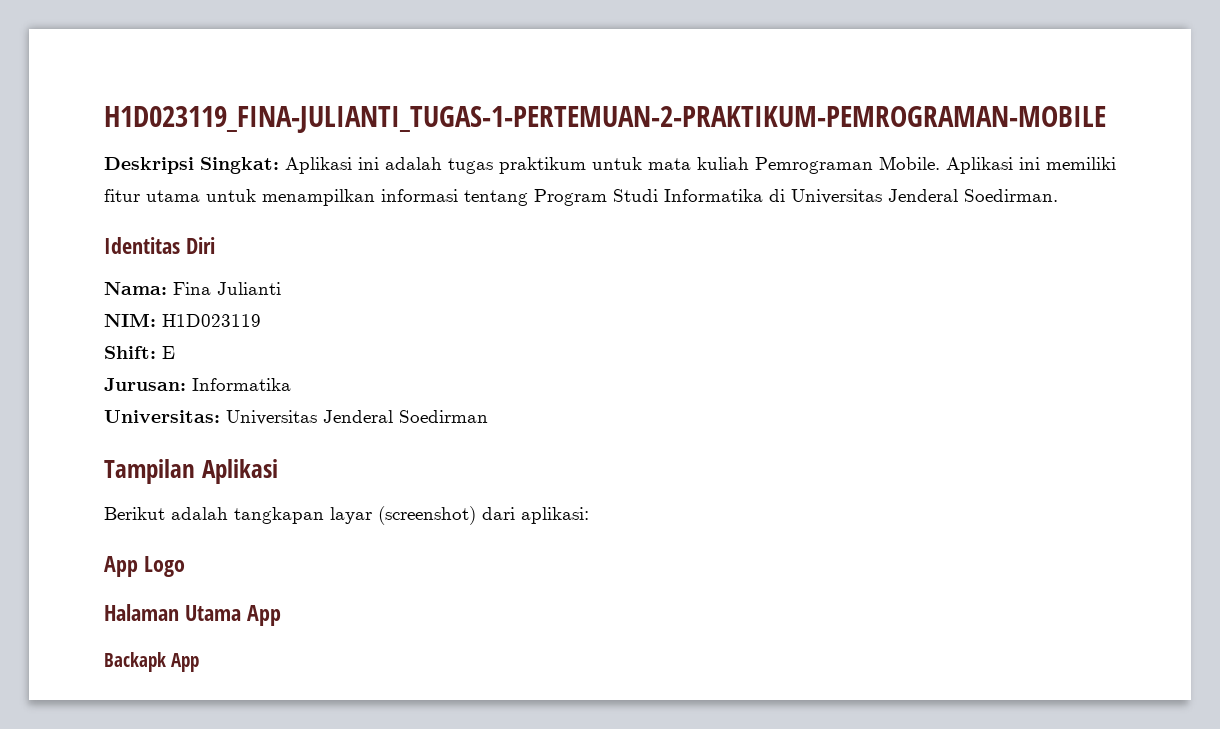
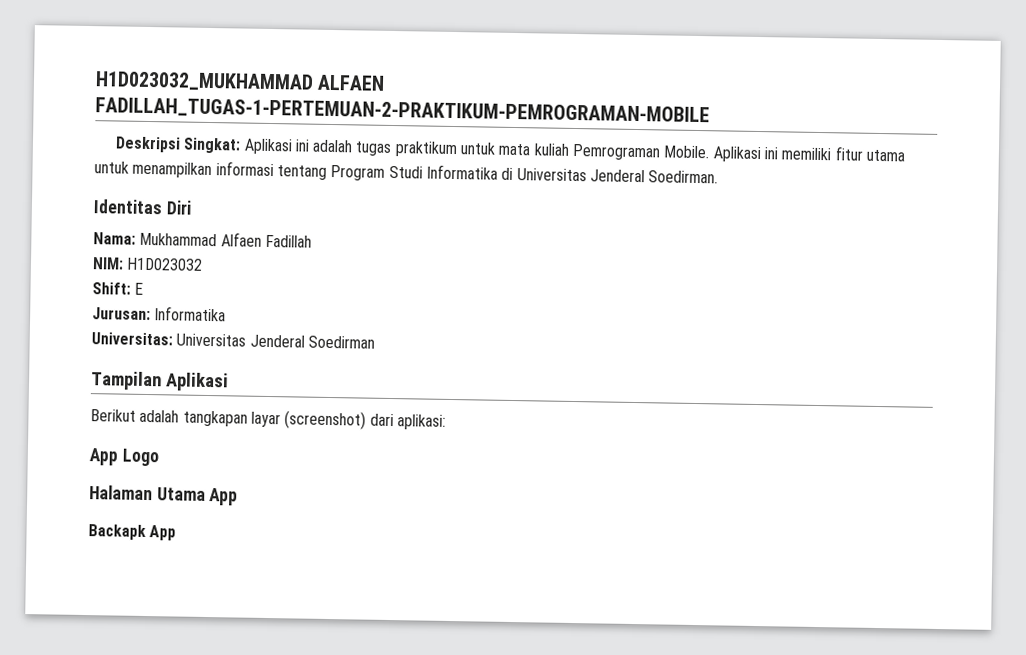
[104,106,1106,133] H1D023119_FINA-JULIANTI_TUGAS-1-PERTEMUAN-2-PRAKTIKUM-PEMROGRAMAN-MOBILE -> [95,71,386,92] [95,97,710,125] H1D023032_MUKHAMMAD ALFAEN FADILLAH_TUGAS-1-PERTEMUAN-2-PRAKTIKUM-PEMROGRAMAN-MOBILE
[173,282,281,295] Fina Julianti -> [139,232,312,248] Mukhammad Alfaen Fadillah
[162,314,261,327] H1D023119 -> [126,257,204,271] H1D023032

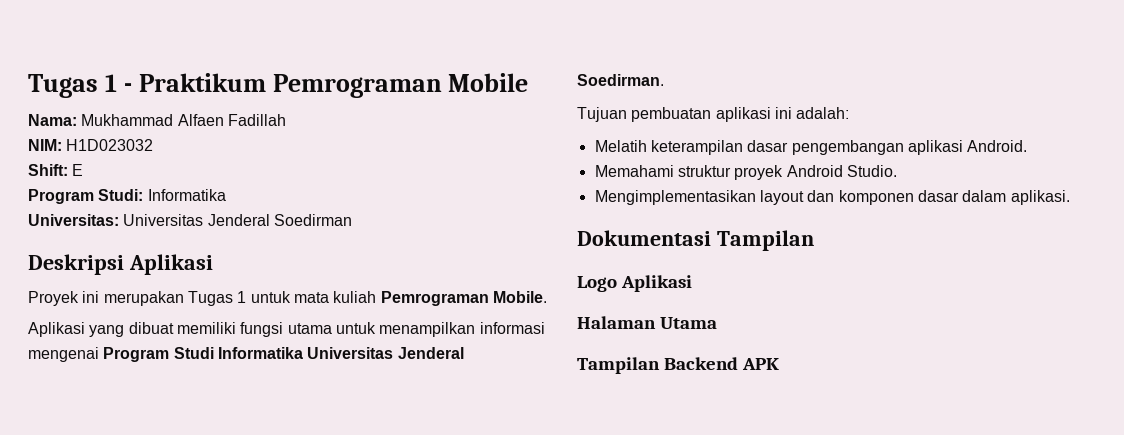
[95,71,386,92] [95,97,710,125] [114,136,905,163] [94,161,719,184] [93,199,192,215] H1D023032_MUKHAMMAD ALFAEN FADILLAH_TUGAS-1-PERTEMUAN-2-PRAKTIKUM-PEMROGRAMAN-MOBILE // Deskripsi Singkat: Aplikasi ini adalah tugas praktikum untuk mata kuliah Pemrograman Mobile. Aplikasi ini memiliki fitur utama untuk menampilkan informasi tentang Program Studi Informatika di Universitas Jenderal Soedirman. // Identitas Diri -> [28,73,529,98] Tugas 1 - Praktikum Pemrograman Mobile
[92,307,151,321] Jurusan: -> [28,189,144,204] Program Studi:
[90,371,229,392] [90,409,446,430] [89,448,118,466] Tampilan Aplikasi // Berikut adalah tangkapan layar (screenshot) dari aplikasi: // App -> [28,254,213,275] [28,291,547,306] [28,322,545,337] [28,347,464,362] [577,74,664,86] [577,107,850,122] [594,140,1028,155] [594,165,897,180] [594,190,1070,205] [577,230,814,251] Deskripsi Aplikasi // Proyek ini merupakan Tugas 1 untuk mata kuliah Pemrograman Mobile. // Aplikasi yang dibuat memiliki fungsi utama untuk menampilkan informasi mengenai Program Studi Informatika Universitas Jenderal Soedirman. // Tujuan pembuatan aplikasi ini adalah: // Melatih keterampilan dasar pengembangan aplikasi Android. // Memahami struktur proyek Android Studio. // Mengimplementasikan layout dan komponen dasar dalam aplikasi. // Dokumentasi Tampilan //
(159, 457) none -> [621,275,693,292] Aplikasi
[209,488,239,506] [88,524,177,541] App // Backapk App -> [577,357,780,374] // Tampilan Backend APK

